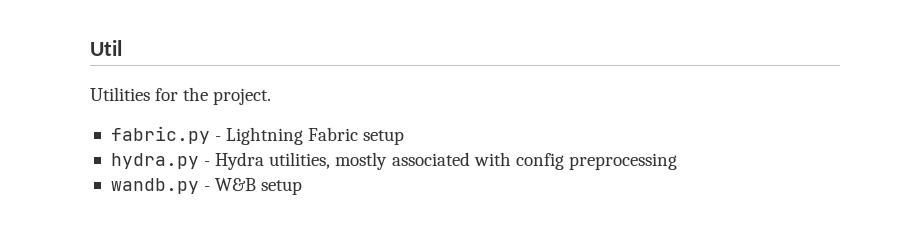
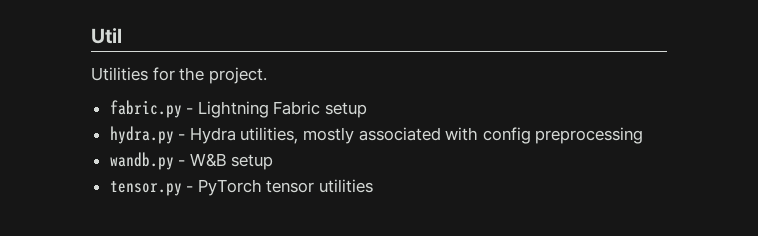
(303, 187) none -> [109,179,374,196] // tensor.py - PyTorch tensor utilities

